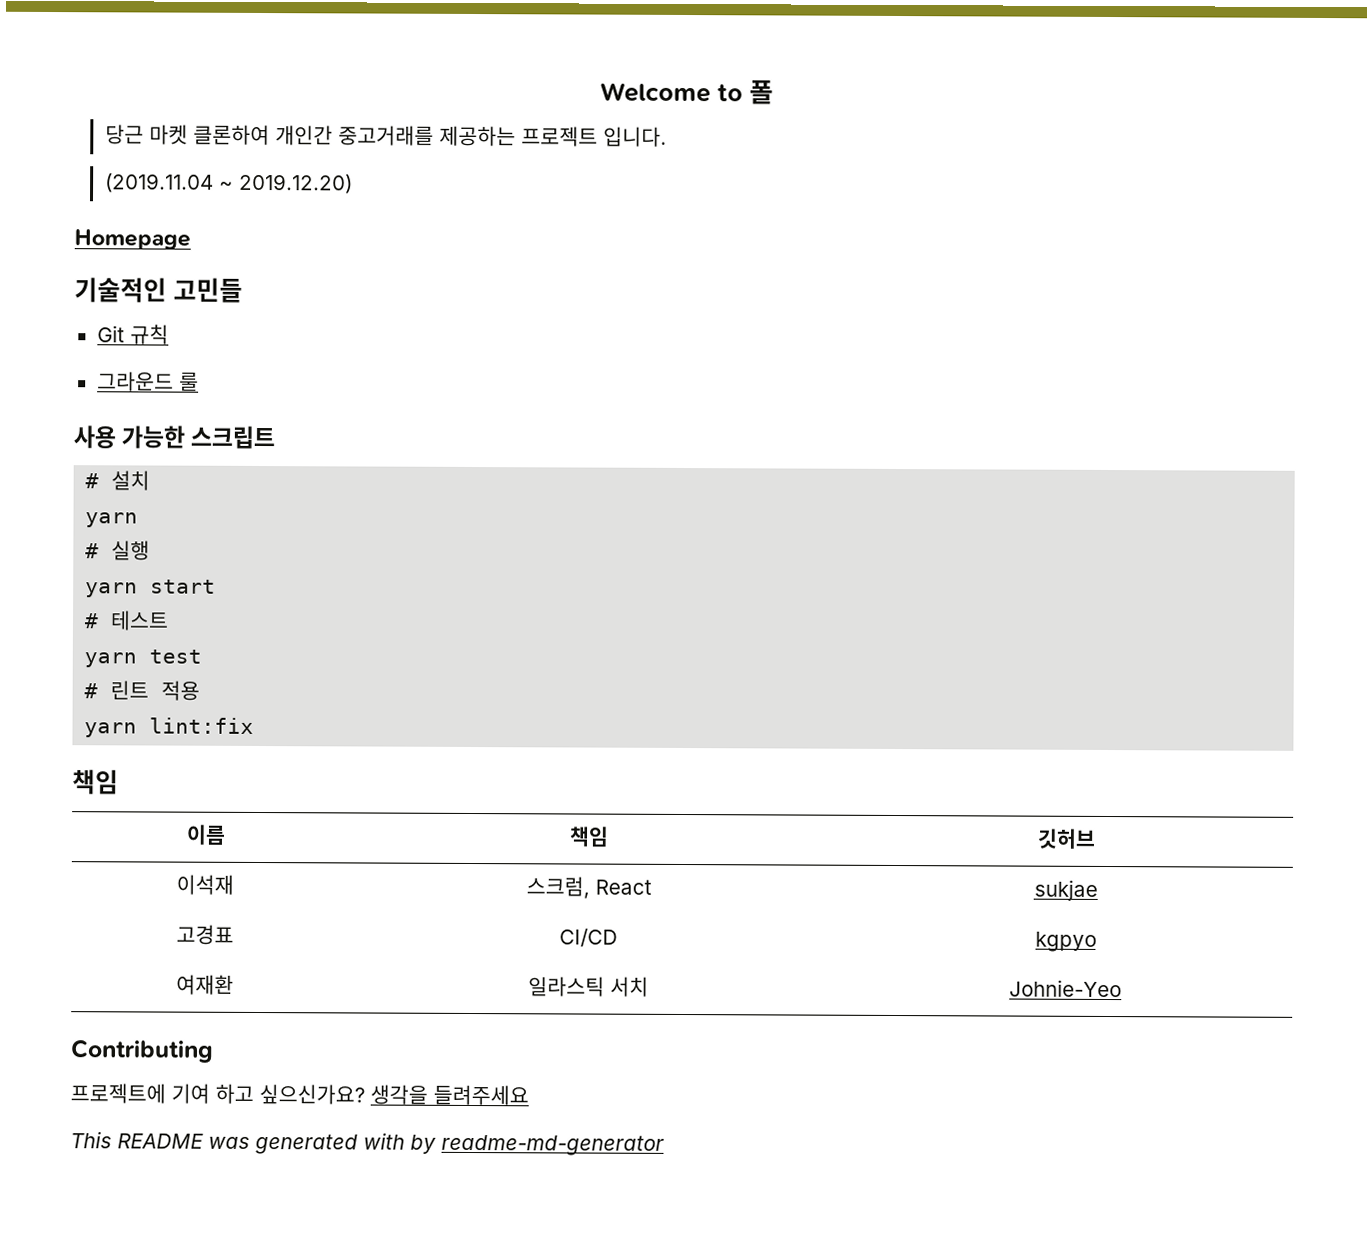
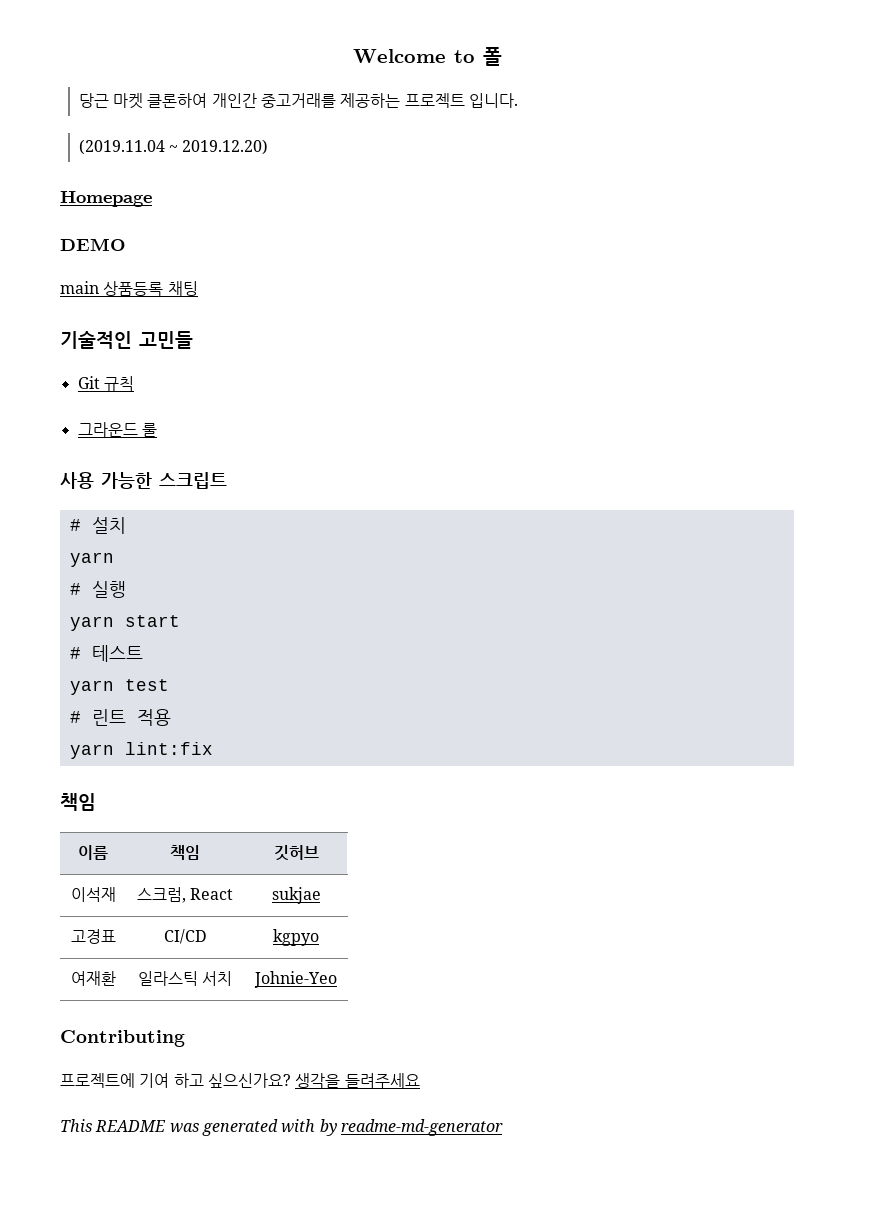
(191, 239) none -> [60,238,126,251] [60,281,198,296] // DEMO // main 상품등록 채팅

